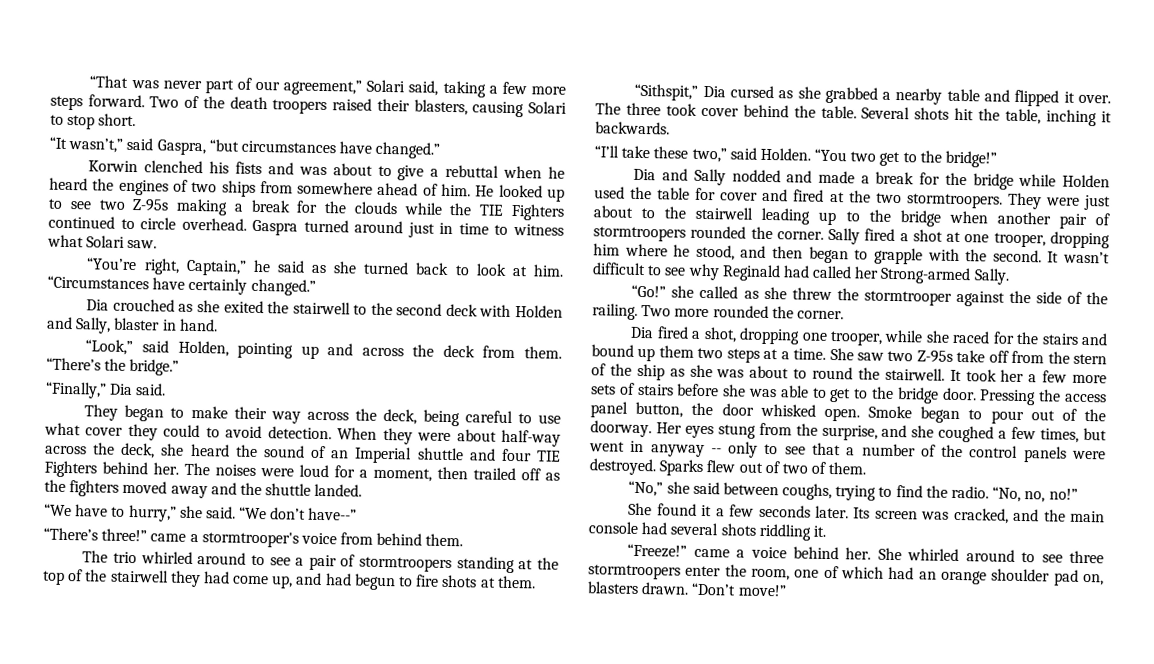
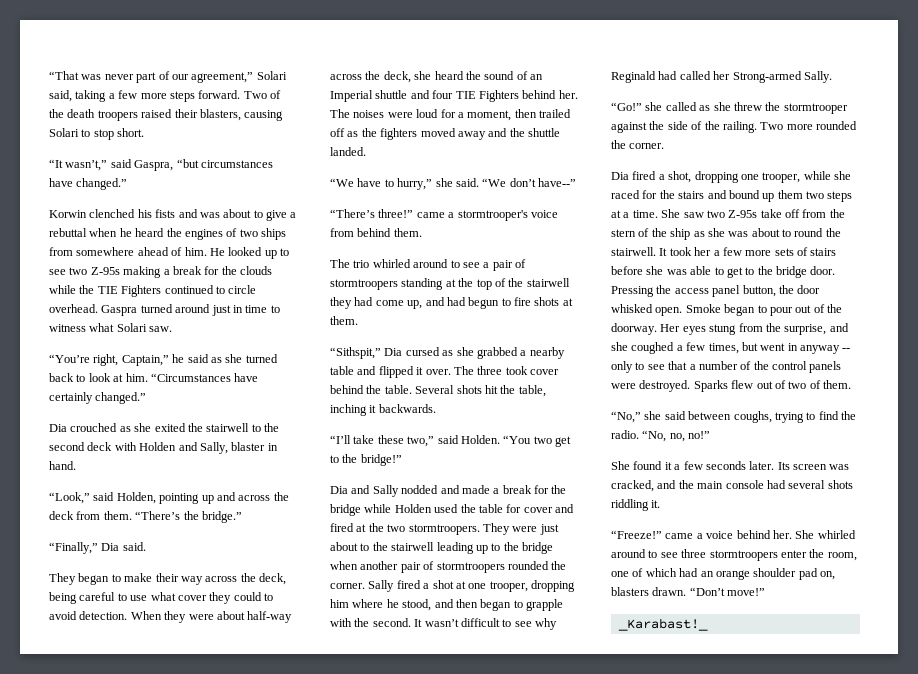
(787, 590) none -> [617,618,708,631] // _Karabast!_

